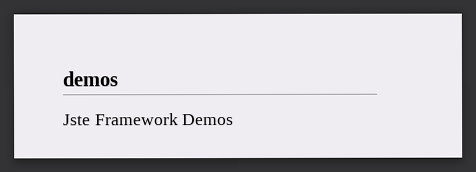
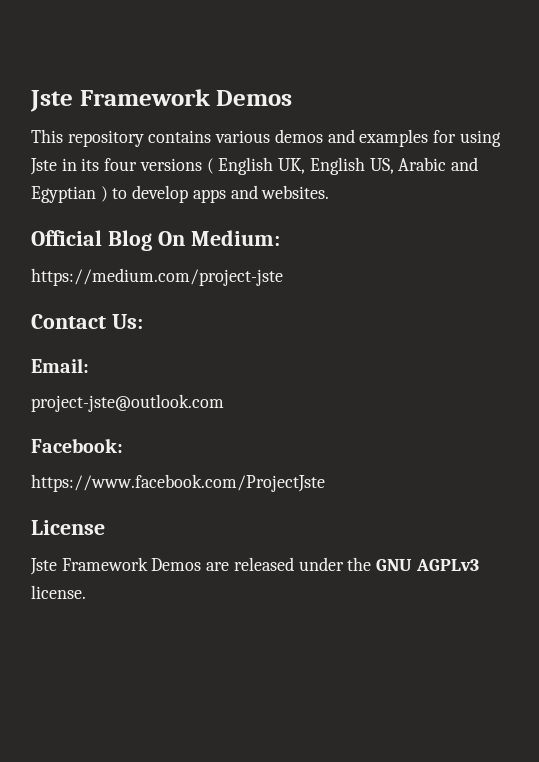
[62,71,119,87] [63,113,235,126] demos // Jste Framework Demos -> [30,89,293,112] [31,129,501,147] [30,157,478,175] [31,185,330,203] [31,230,280,251] [31,268,283,286] [31,314,143,329] [31,358,89,373] [31,394,224,412] [31,438,123,453] [31,474,325,492] [31,520,105,535] [30,557,479,575] [31,585,86,599] Jste Framework Demos // This repository contains various demos and examples for using Jste in its four versions ( English UK, English US, Arabic and Egyptian ) to develop apps and websites. // Official Blog On Medium: // https://medium.com/project-jste // Contact Us: // Email: // project-jste@outlook.com // Facebook: // https://www.facebook.com/ProjectJste // License // Jste Framework Demos are released under the GNU AGPLv3 license.

